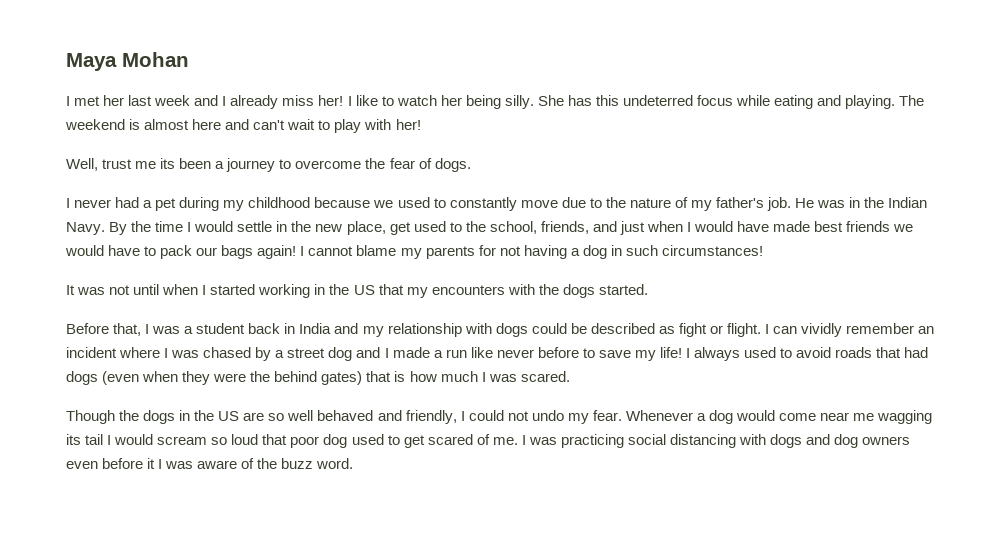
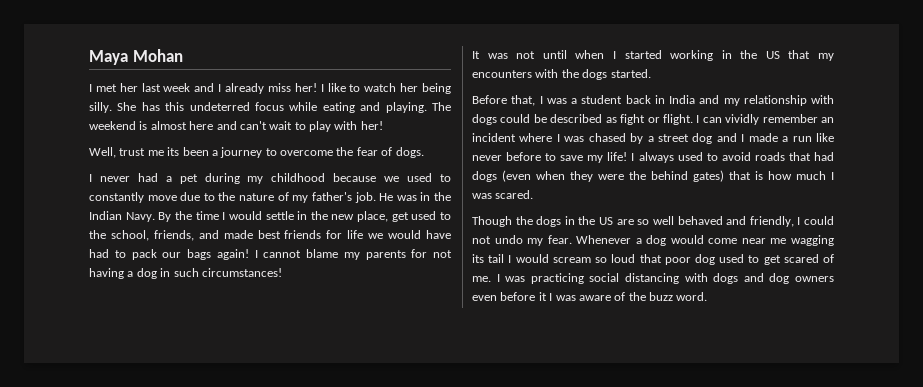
[619,221,770,235] just when I would have -> (219, 234) none
(891, 226) none -> [326,230,364,239] for life
(141, 250) none -> [89,249,109,258] had

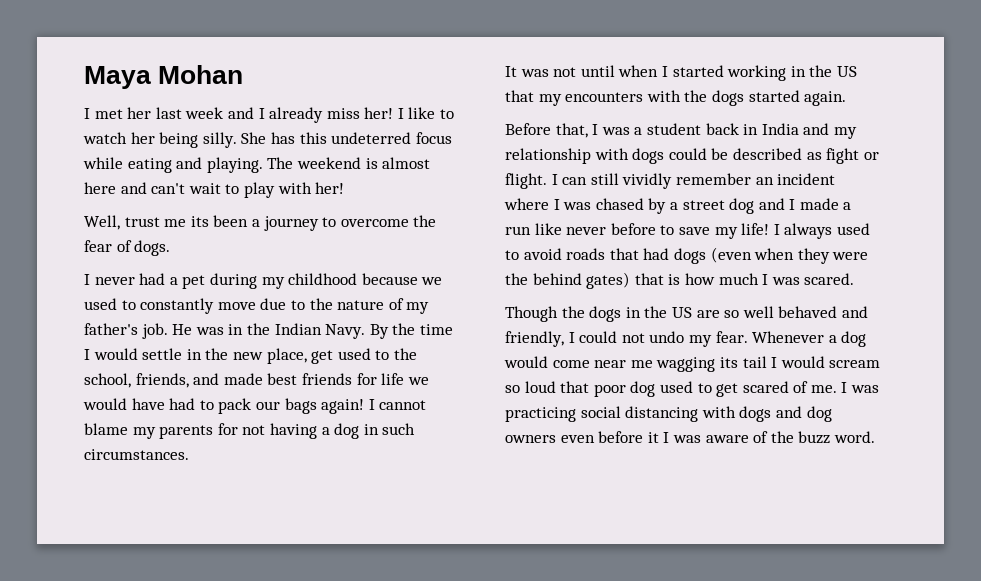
[201,268,282,277] circumstances! -> [84,449,189,460] circumstances.
[610,69,651,78] started. -> [748,90,847,106] started again.
(722, 120) none -> [590,173,619,185] still

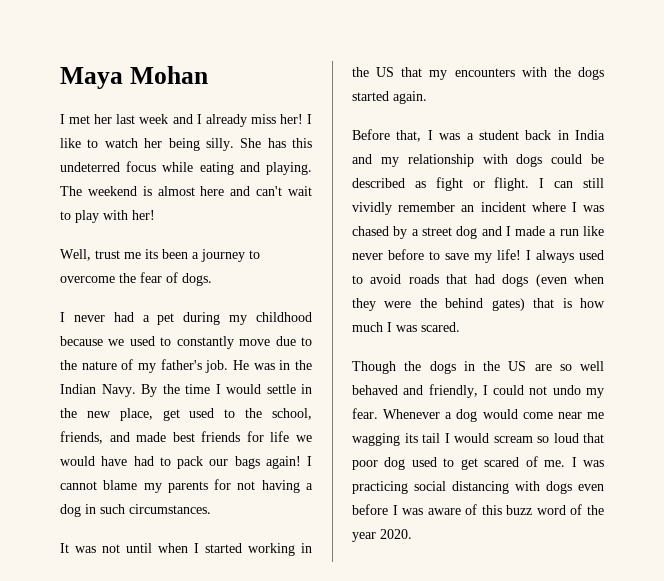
[775,406,832,422] [505,435,556,443] and dog owners -> (572, 487) none
[647,432,659,443] it -> (388, 509) none
[770,431,875,444] the buzz word. -> [481,504,604,515] [352,529,412,542] this buzz word of the year 2020.

